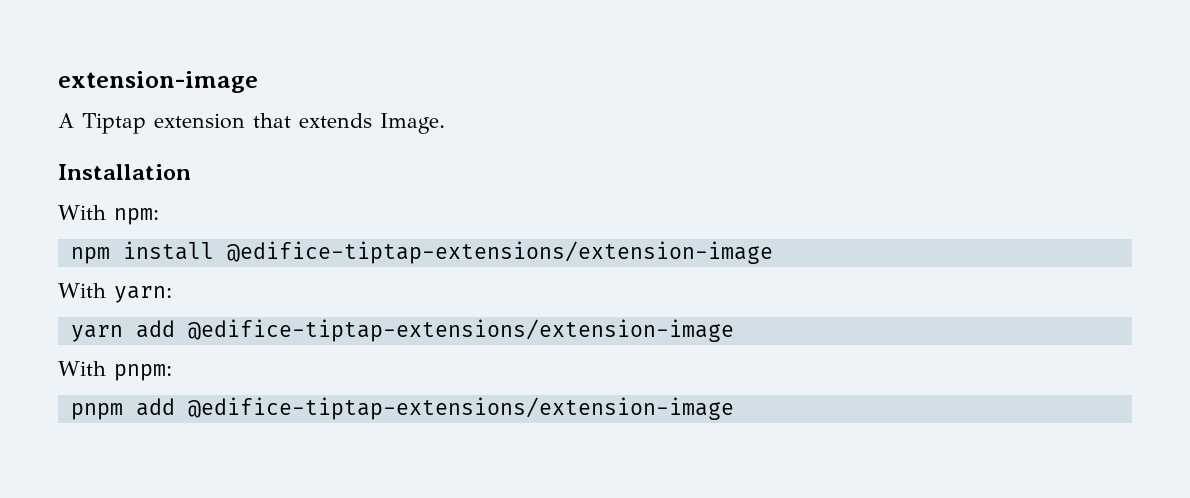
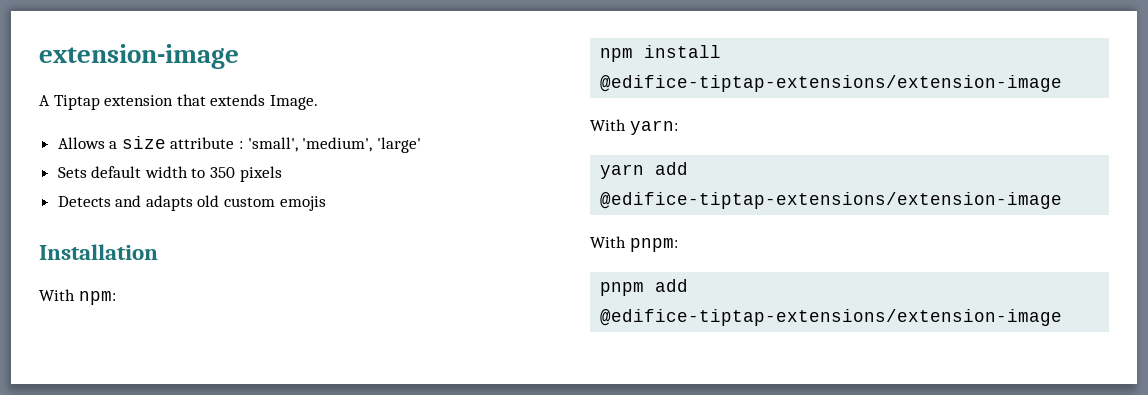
(445, 123) none -> [57,136,421,153] [57,166,282,182] [57,195,326,211] // Allows a size attribute : 'small', 'medium', 'large' // Sets default width to 350 pixels // Detects and adapts old custom emojis

